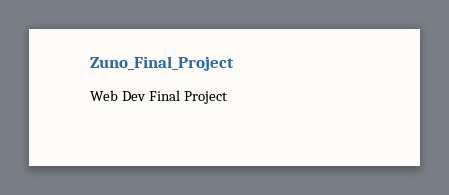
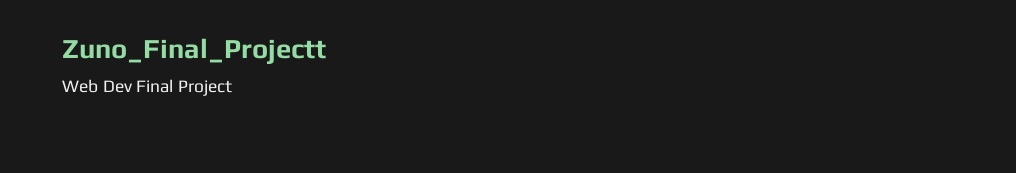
[90,56,234,71] Zuno_Final_Project -> [62,38,326,65] Zuno_Final_Projectt

